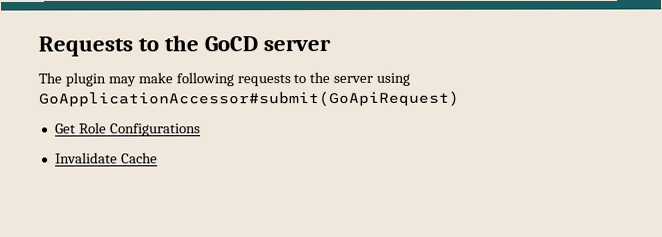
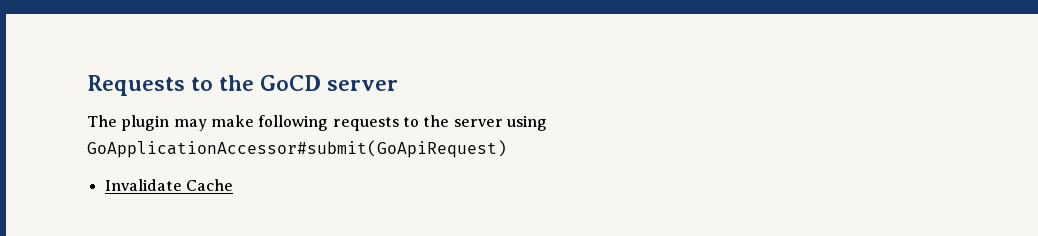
[54,122,201,137] // Get Role Configurations -> (507, 149) none

